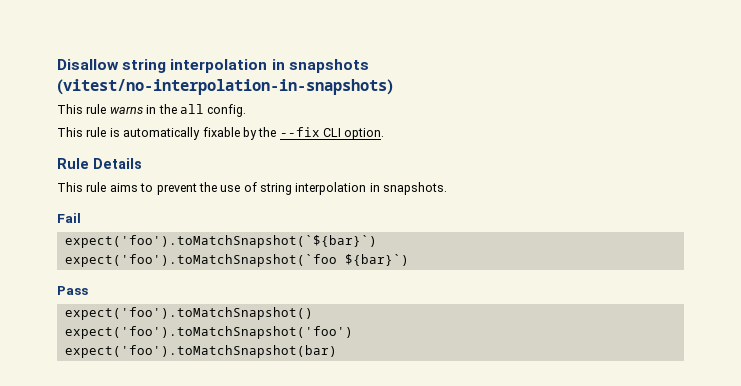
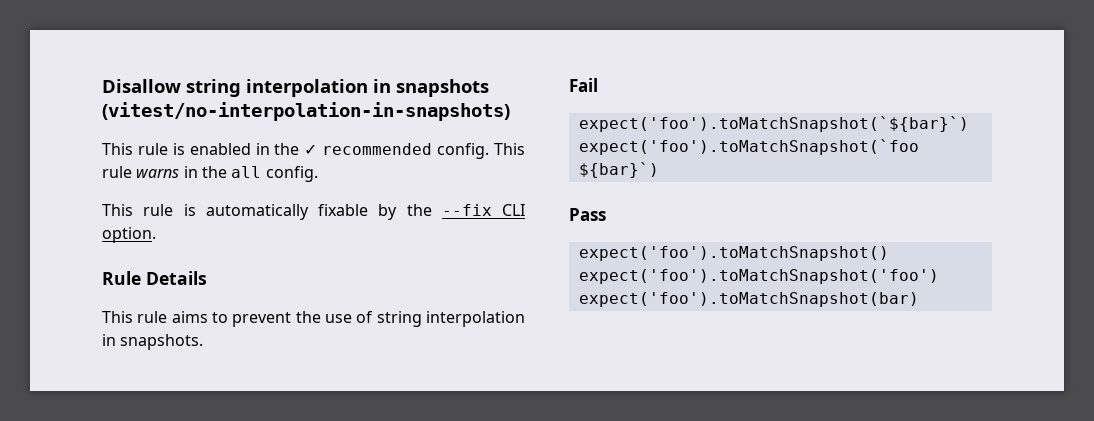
(107, 109) none -> [172,143,525,159] [102,166,132,178] is enabled in the ✓ recommended config. This rule

